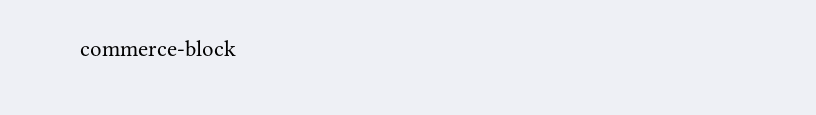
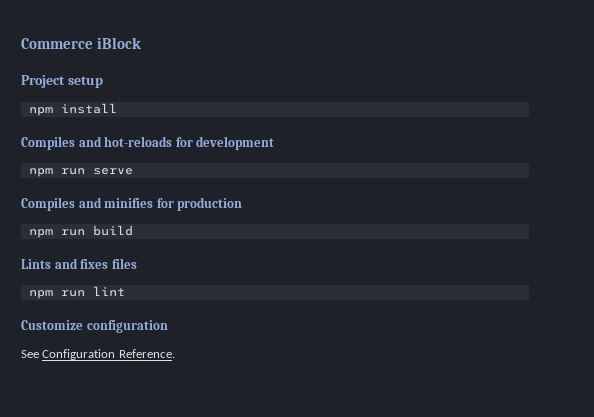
[80,40,236,57] commerce-block -> [21,37,142,49] [21,75,103,88] [28,103,117,116] [21,136,275,150] [28,168,133,177] [21,197,243,211] [28,225,133,238] [21,258,137,269] [28,286,125,299] [21,320,168,333] [21,349,175,360] Commerce iBlock // Project setup // npm install // Compiles and hot-reloads for development // npm run serve // Compiles and minifies for production // npm run build // Lints and fixes files // npm run lint // Customize configuration // See Configuration Reference.

